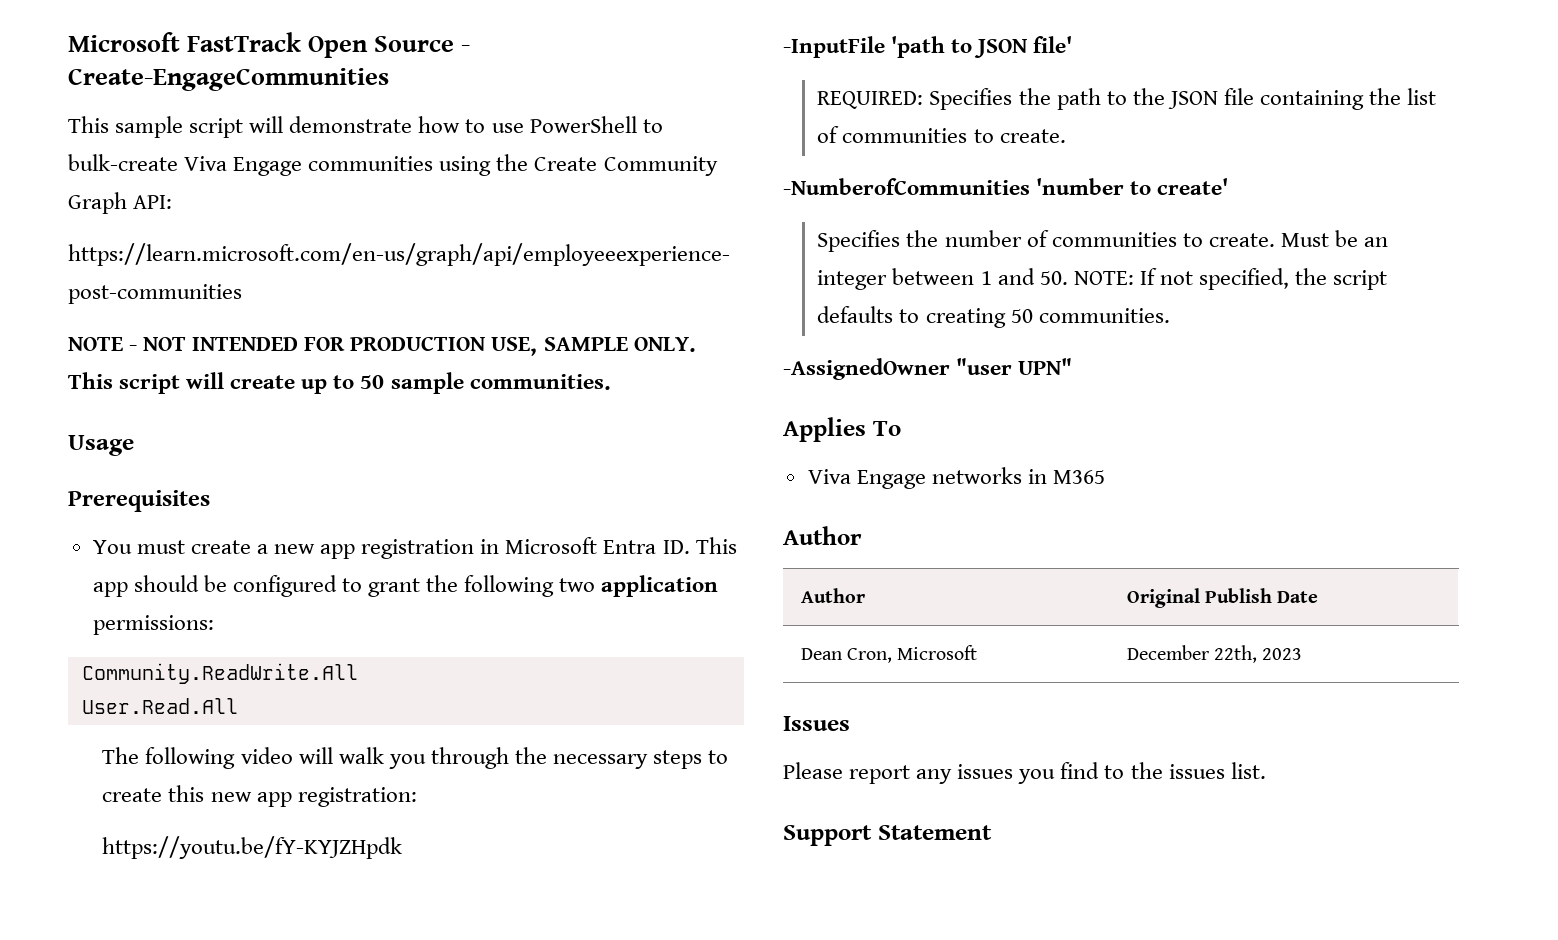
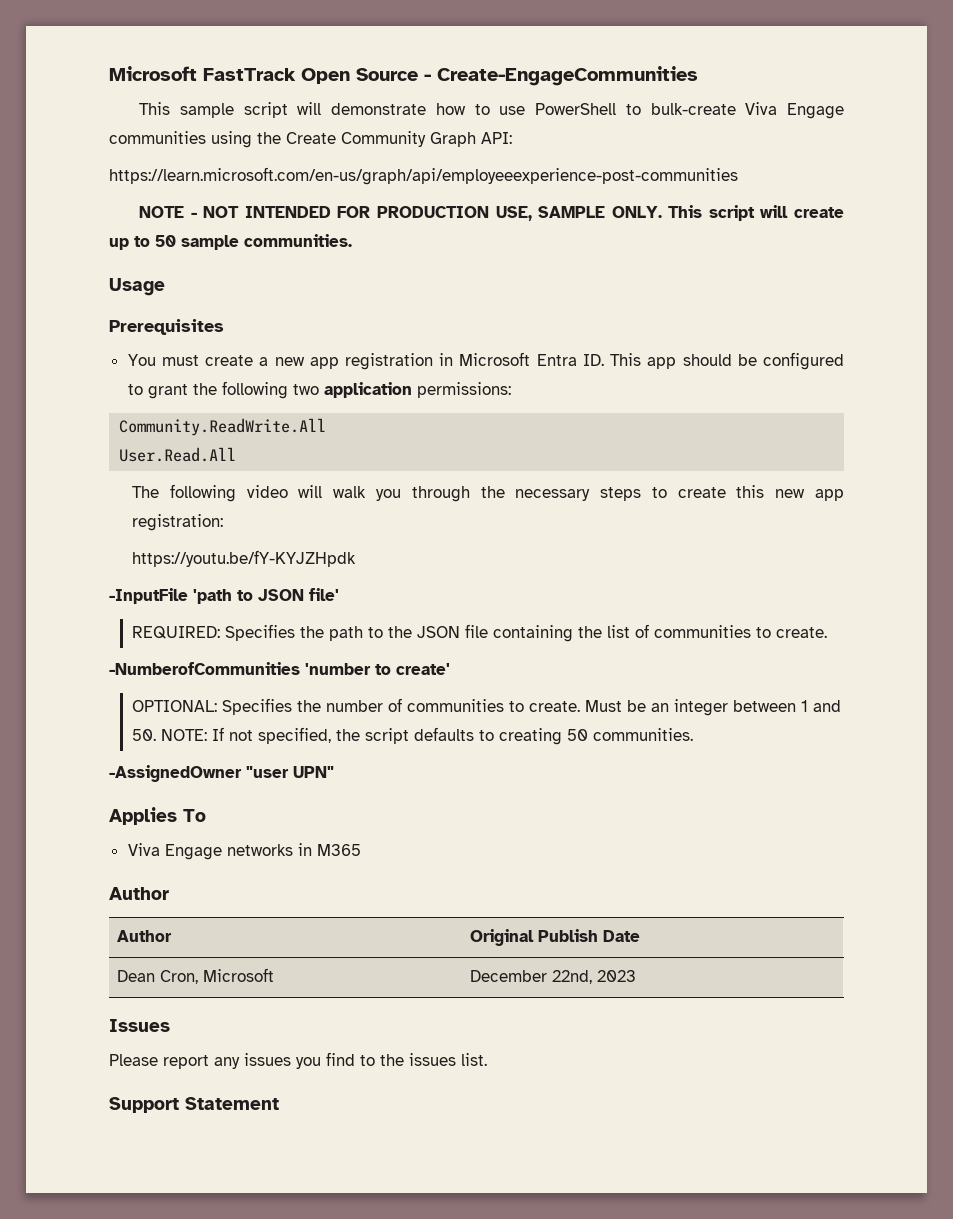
(1229, 186) none -> [132,700,218,712] OPTIONAL:
[1213,645,1257,663] 22th, -> [551,970,592,984] 22nd,

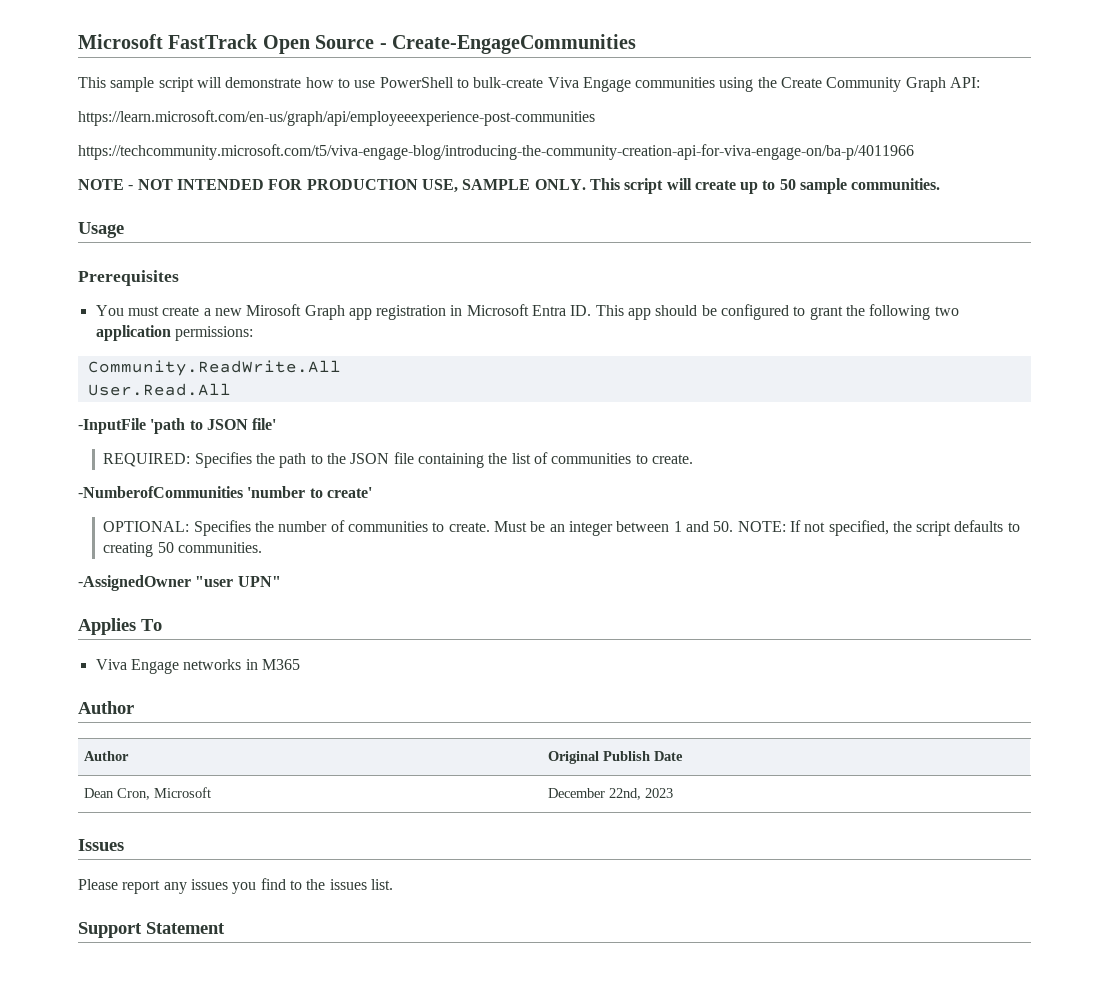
(738, 176) none -> [78,144,914,160] // https://techcommunity.microsoft.com/t5/viva-engage-blog/introducing-the-community-creation-api-for-viva-engage-on/ba-p/4011966
(305, 361) none -> [246,304,345,320] Mirosoft Graph
[132,484,845,502] [132,514,224,531] [132,550,357,567] // The following video will walk you through the necessary steps to create this new app registration: // https://youtu.be/fY-KYJZHpdk -> (231, 389) none

